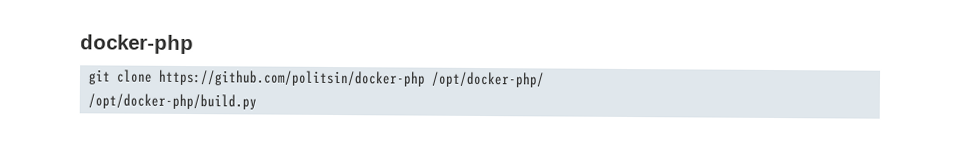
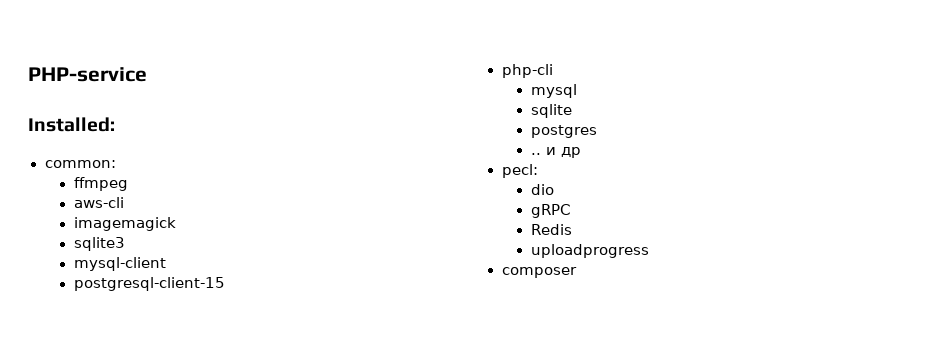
[80,34,194,55] [87,69,545,88] [87,93,257,110] docker-php // git clone https://github.com/politsin/docker-php /opt/docker-php/ // /opt/docker-php/build.py -> [28,67,147,82] [28,117,115,132] [44,160,116,168] [73,177,128,191] [73,197,124,208] [73,217,176,231] [73,237,125,251] [73,257,166,271] [73,277,225,291] [501,64,553,78] [530,84,577,98] [530,104,572,118] [530,125,597,138] [530,147,581,158] [501,164,538,178] [530,184,554,195] [530,204,570,218] [530,224,572,235] [530,244,649,258] [501,267,577,278] PHP-service // Installed: // common: // ffmpeg // aws-cli // imagemagick // sqlite3 // mysql-client // postgresql-client-15 // php-cli // mysql // sqlite // postgres // .. и др // pecl: // dio // gRPC // Redis // uploadprogress // composer

